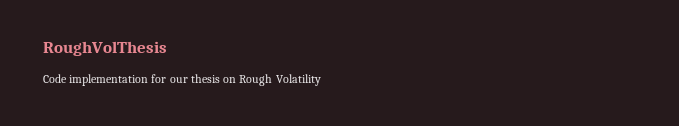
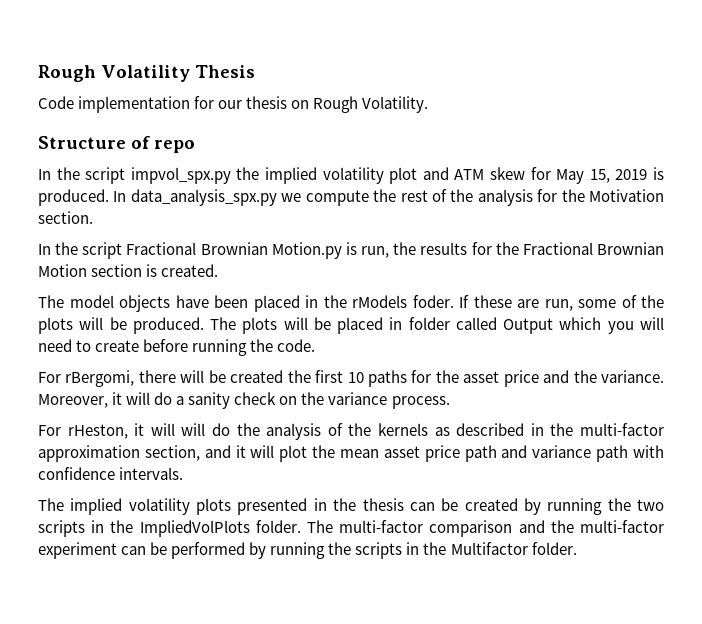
[43,41,167,56] RoughVolThesis -> [38,65,255,82] Rough Volatility Thesis
[275,74,321,86] Volatility -> [362,96,429,113] [38,136,195,153] [38,167,665,184] [38,189,664,206] [38,211,93,224] [38,242,664,259] [38,264,219,277] [38,295,664,312] [38,317,664,334] [38,339,316,356] [38,370,664,387] [38,392,450,409] [38,423,665,440] [38,445,665,462] [38,467,184,480] [38,498,665,515] [38,520,664,537] [38,542,577,559] Volatility. // Structure of repo // In the script impvol_spx.py the implied volatility plot and ATM skew for May 15, 2019 is produced. In data_analysis_spx.py we compute the rest of the analysis for the Motivation section. // In the script Fractional Brownian Motion.py is run, the results for the Fractional Brownian Motion section is created. // The model objects have been placed in the rModels foder. If these are run, some of the plots will be produced. The plots will be placed in folder called Output which you will need to create before running the code. // For rBergomi, there will be created the first 10 paths for the asset price and the variance. Moreover, it will do a sanity check on the variance process. // For rHeston, it will will do the analysis of the kernels as described in the multi-factor approximation section, and it will plot the mean asset price path and variance path with confidence intervals. // The implied volatility plots presented in the thesis can be created by running the two scripts in the ImpliedVolPlots folder. The multi-factor comparison and the multi-factor experiment can be performed by running the scripts in the Multifactor folder.

